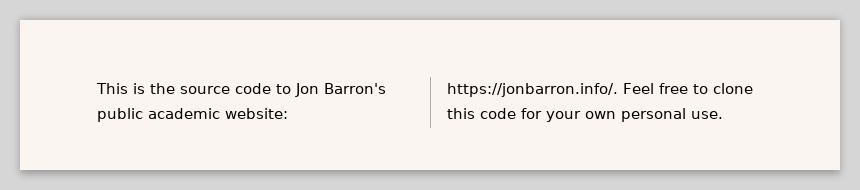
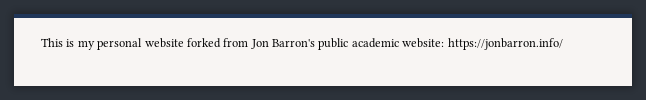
[150,83,291,94] the source code to -> [77,38,249,50] my personal website forked from
[447,83,753,97] [447,108,723,122] https://jonbarron.info/. Feel free to clone this code for your own personal use. -> [447,38,563,50] https://jonbarron.info/

